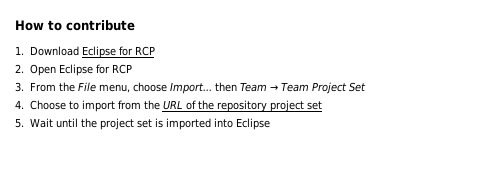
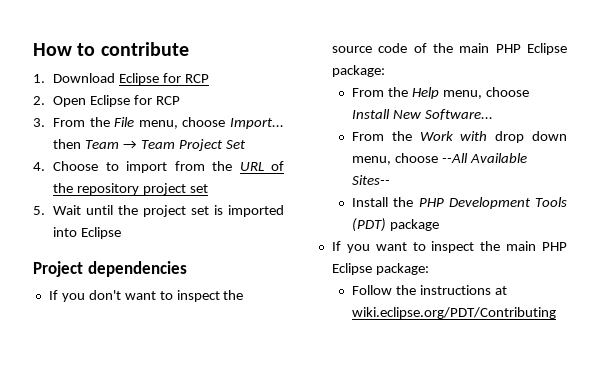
(270, 124) none -> [33,261,187,277] [48,290,244,302] [331,43,567,55] [331,65,385,77] [352,87,529,99] [352,109,494,120] [352,131,567,143] [352,153,527,165] [352,175,391,185] [352,197,567,209] [352,218,440,232] [331,241,567,253] [331,263,429,275] [352,285,507,295] [352,307,557,319] // Project dependencies // If you don't want to inspect the source code of the main PHP Eclipse package: // From the Help menu, choose Install New Software... // From the Work with drop down menu, choose --All Available Sites-- // Install the PHP Development Tools (PDT) package // If you want to inspect the main PHP Eclipse package: // Follow the instructions at wiki.eclipse.org/PDT/Contributing

